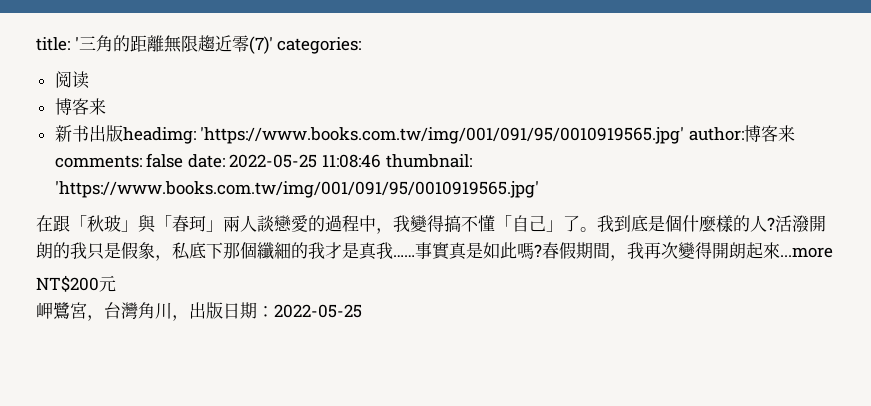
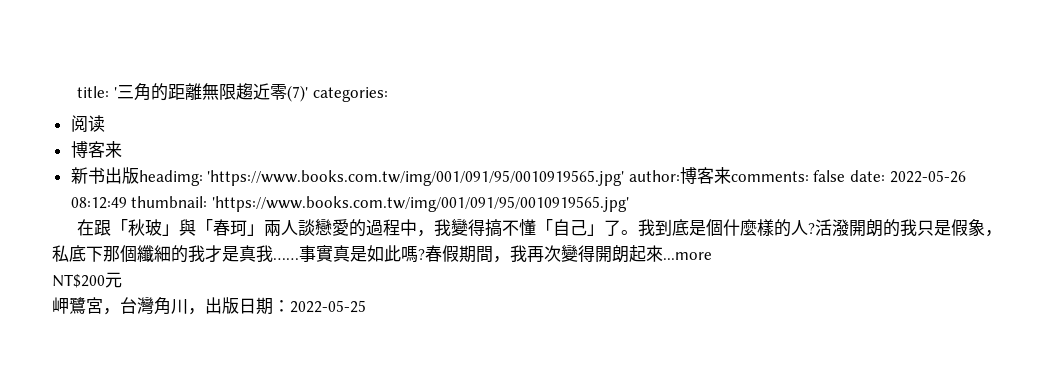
[229,154,382,168] 2022-05-25 11:08:46 -> [889,170,966,183] [70,197,127,209] 2022-05-26 08:12:49

